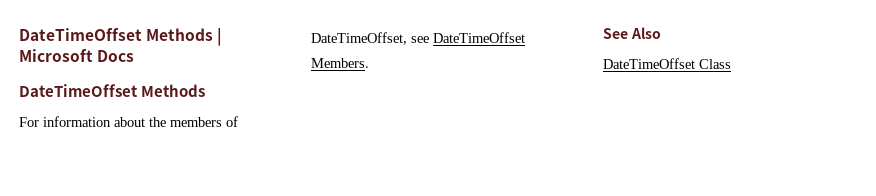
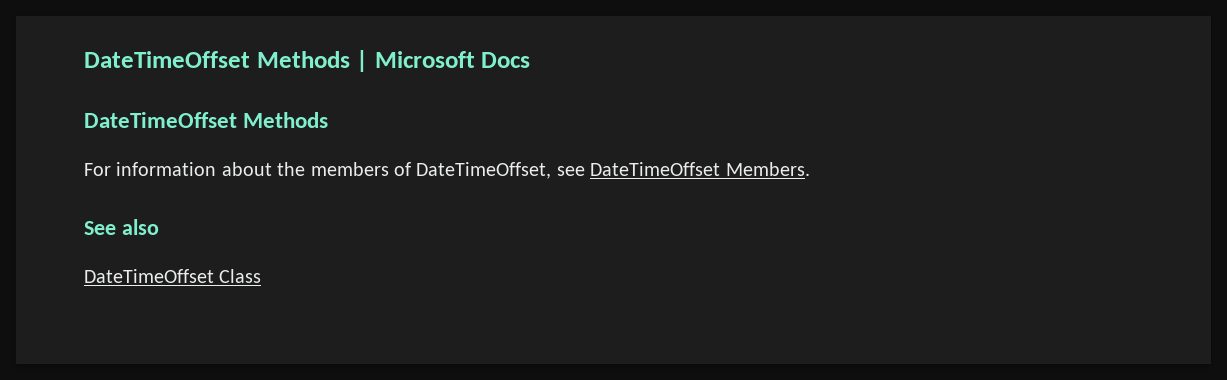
[630,27,661,39] Also -> [121,219,159,235] also

